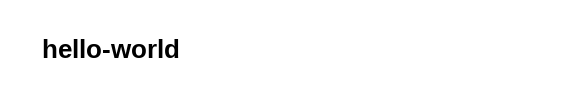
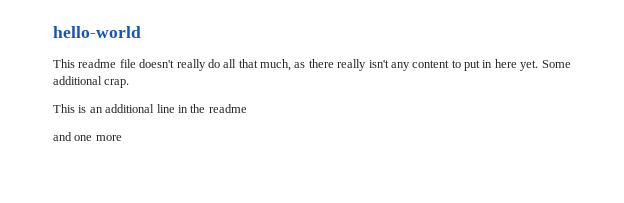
(180, 48) none -> [53,59,571,71] [53,76,130,88] [53,104,247,113] [53,132,122,141] // This readme file doesn't really do all that much, as there really isn't any content to put in here yet. Some additional crap. // This is an additional line in the readme // and one more

